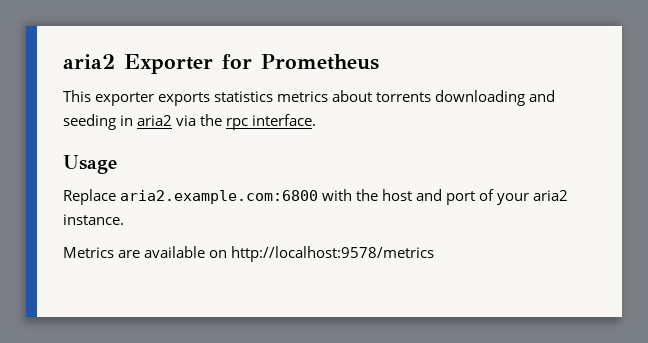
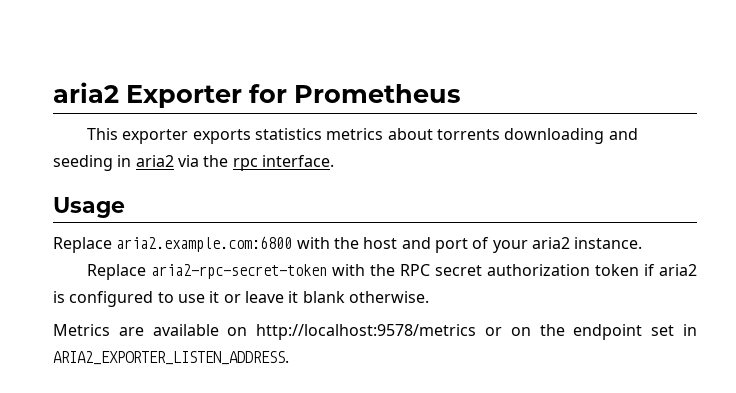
(124, 219) none -> [86,264,697,280] [53,291,429,307] // Replace aria2-rpc-secret-token with the RPC secret authorization token if aria2 is configured to use it or leave it blank otherwise.
(435, 254) none -> [485,324,697,340] [53,351,289,365] or on the endpoint set in ARIA2_EXPORTER_LISTEN_ADDRESS.

